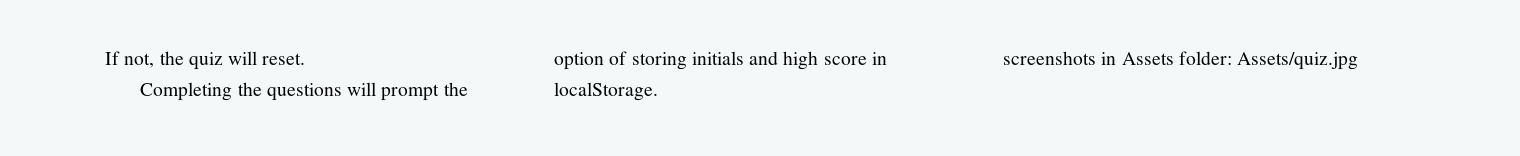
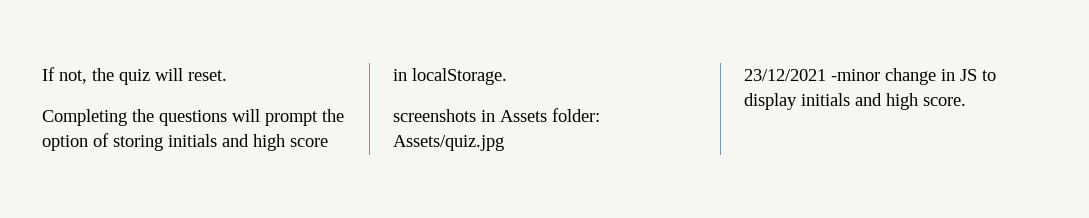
(1359, 61) none -> [744,68,996,85] [744,93,966,110] // 23/12/2021 -minor change in JS to display initials and high score.

